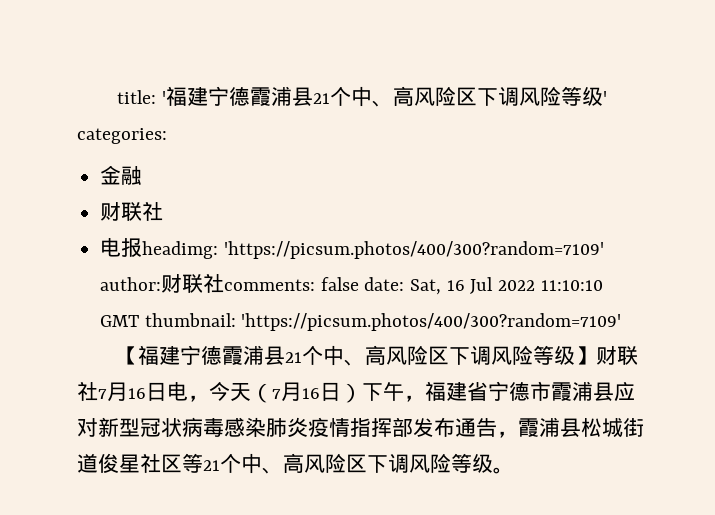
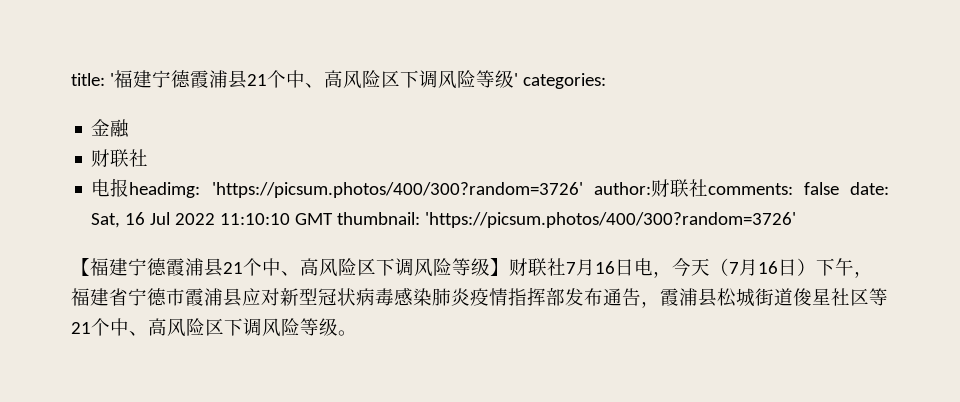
[223,241,604,259] 'https://picsum.photos/400/300?random=7109' -> [211,182,583,198] 'https://picsum.photos/400/300?random=3726'
[241,313,622,331] 'https://picsum.photos/400/300?random=7109' -> [425,212,797,228] 'https://picsum.photos/400/300?random=3726'

